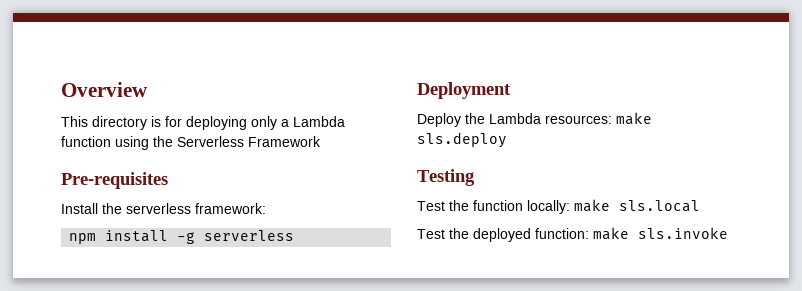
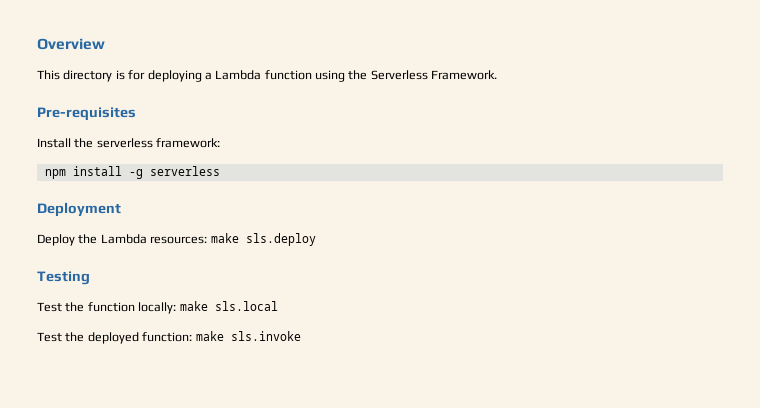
[251,116,277,130] only -> (202, 76) none
[248,136,321,147] Framework -> [431,70,498,80] Framework.

